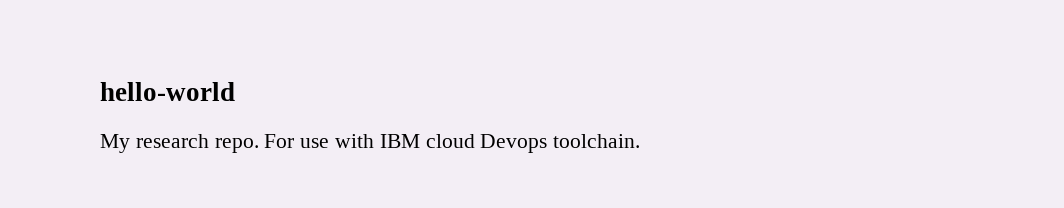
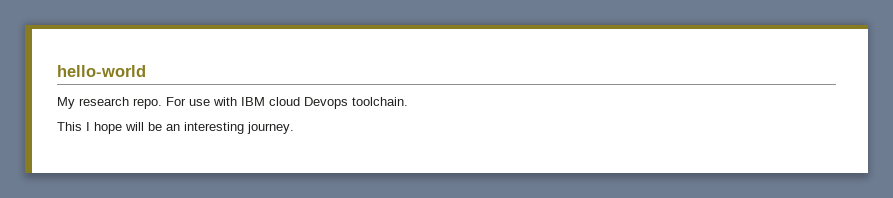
(641, 141) none -> [57,122,294,134] // This I hope will be an interesting journey.

